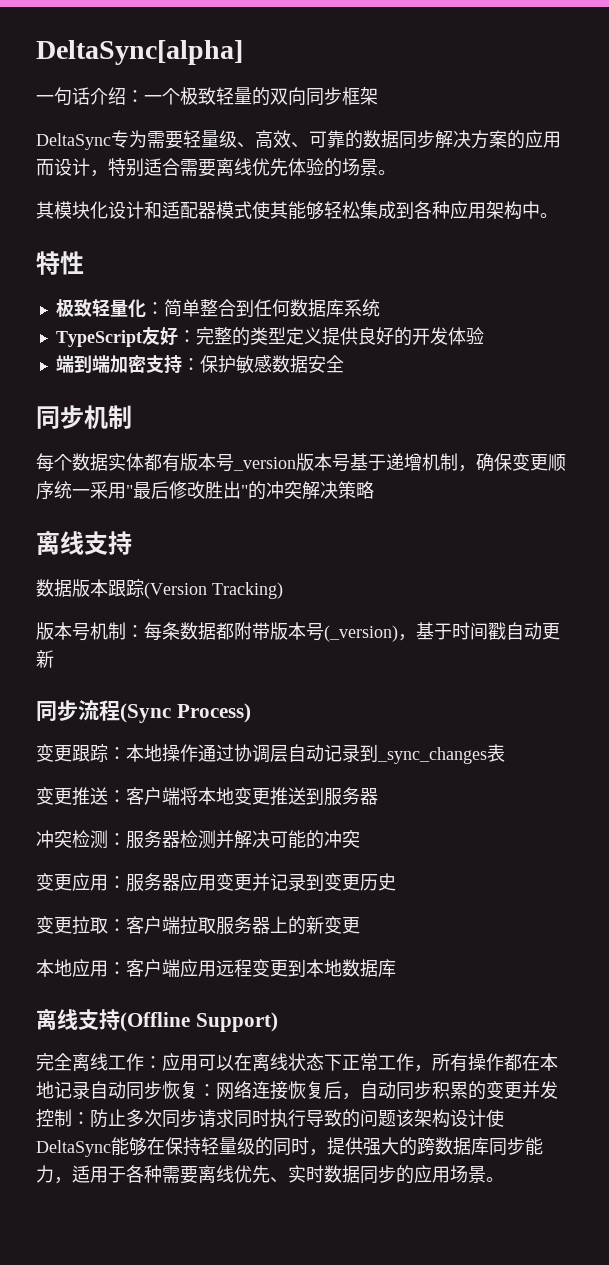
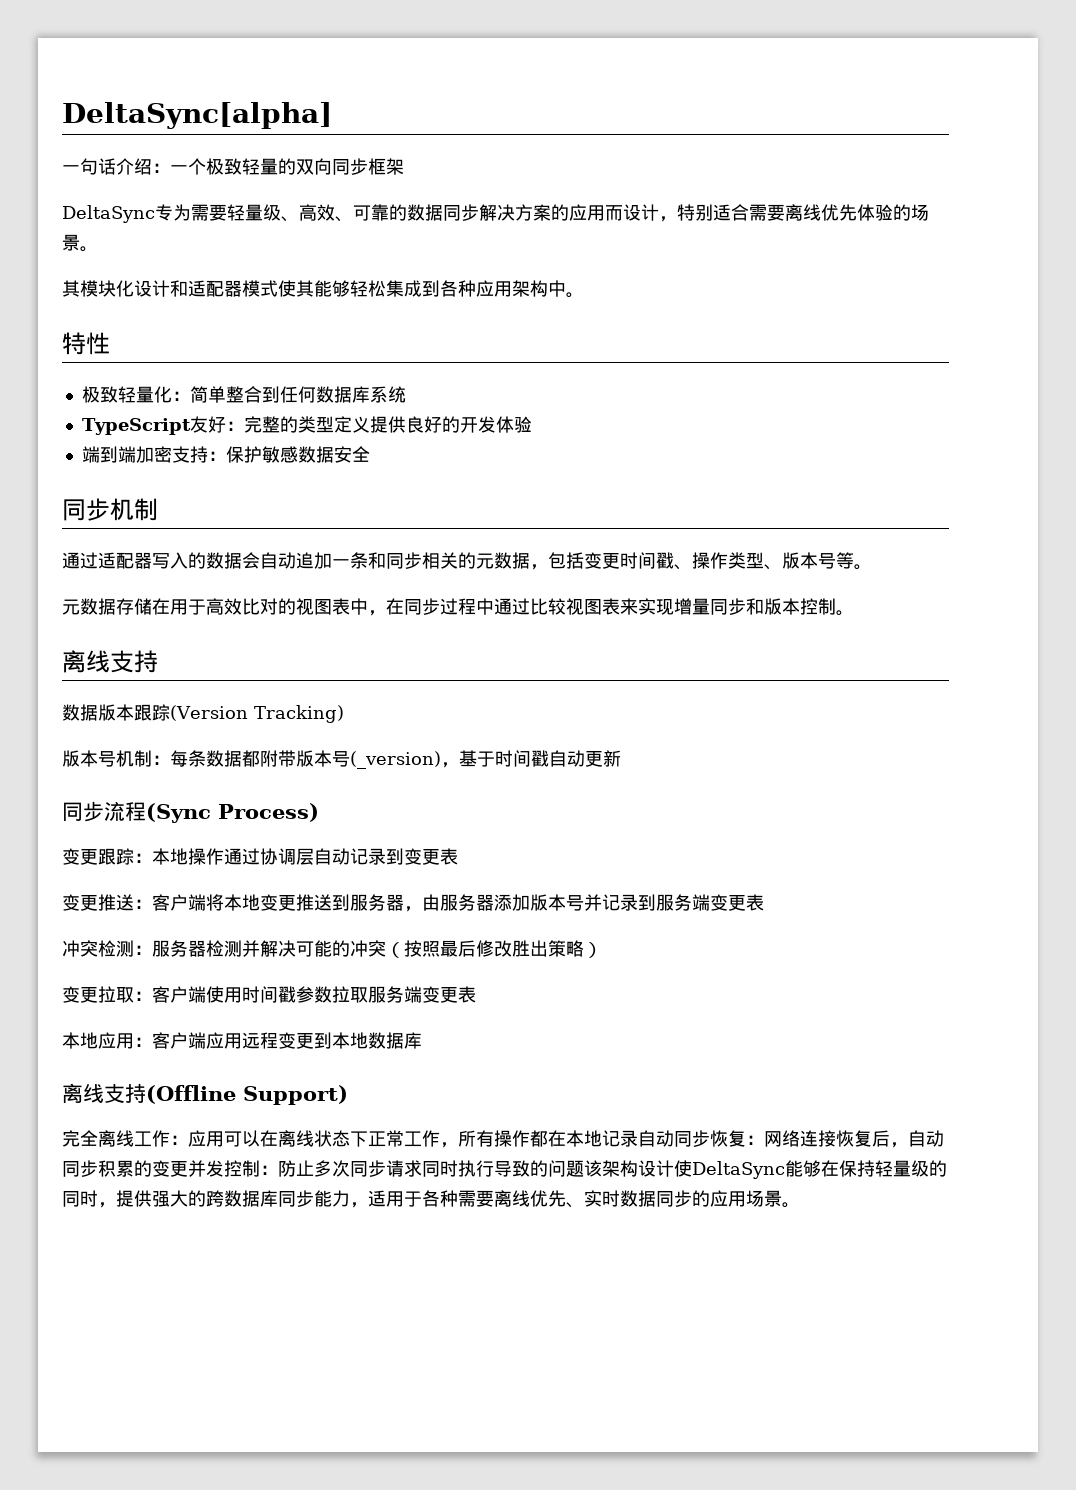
[36,453,566,472] [36,481,374,500] 每个数据实体都有版本号_version版本号基于递增机制，确保变更顺序统一采用"最后修改胜出"的冲突解决策略 -> [62,552,872,570] [62,598,854,616] 通过适配器写入的数据会自动追加一条和同步相关的元数据，包括变更时间戳、操作类型、版本号等。 // 元数据存储在用于高效比对的视图表中，在同步过程中通过比较视图表来实现增量同步和版本控制。
[377,747,487,764] _sync_changes -> [404,848,440,865] 变更
(378, 796) none -> [404,894,764,912] ，由服务器添加版本号并记录到服务端变更表
[36,873,396,892] [36,916,360,935] // 变更应用：服务器应用变更并记录到变更历史 // 变更拉取：客户端拉取服务器上的新变更 -> [386,940,602,958] [62,986,476,1003] （按照最后修改胜出策略） // 变更拉取：客户端使用时间戳参数拉取服务端变更表

